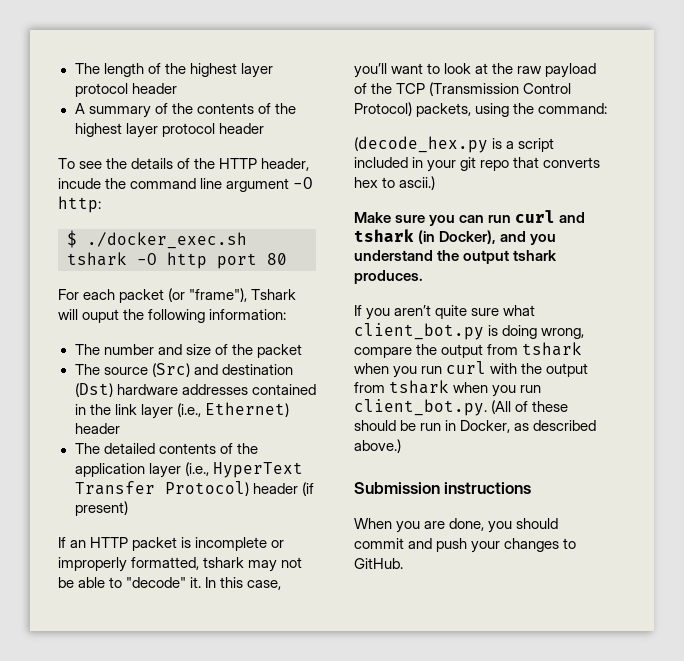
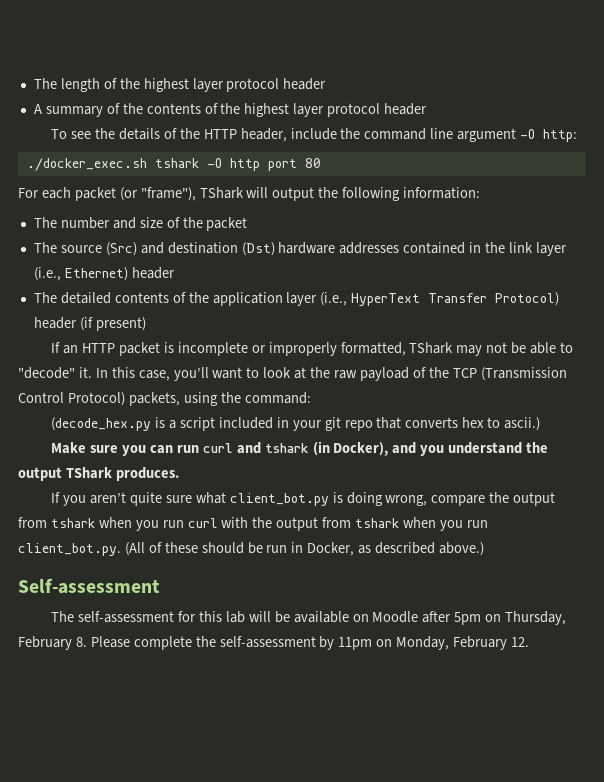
[58,178,101,189] incude -> [290,128,337,140] include
[67,230,77,248] $ -> (578, 135) none
[251,289,297,300] [58,309,120,323] Tshark will ouput -> [199,187,315,201] TShark will output
[203,557,245,568] tshark -> [409,342,454,354] TShark
[513,250,558,261] tshark -> [65,467,112,479] TShark
[354,482,532,494] [354,518,559,533] [354,538,577,553] [354,558,403,569] Submission instructions // When you are done, you should commit and push your changes to GitHub. -> [18,578,160,594] [51,611,567,625] [18,636,530,650] Self-assessment // The self-assessment for this lab will be available on Moodle after 5pm on Thursday, February 8. Please complete the self-assessment by 11pm on Monday, February 12.

